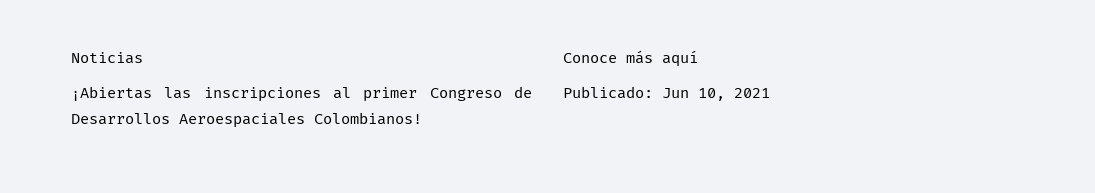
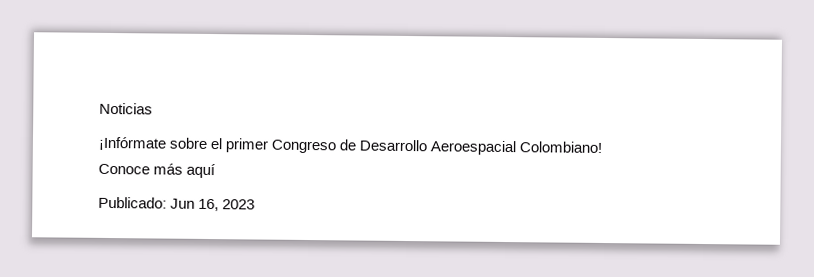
[71,86,532,102] [71,112,422,128] ¡Abiertas las inscripciones al primer Congreso de Desarrollos Aeroespaciales Colombianos! -> [98,136,603,156] ¡Infórmate sobre el primer Congreso de Desarrollo Aeroespacial Colombiano!
[698,88,770,101] 10, 2021 -> [198,198,256,212] 16, 2023

